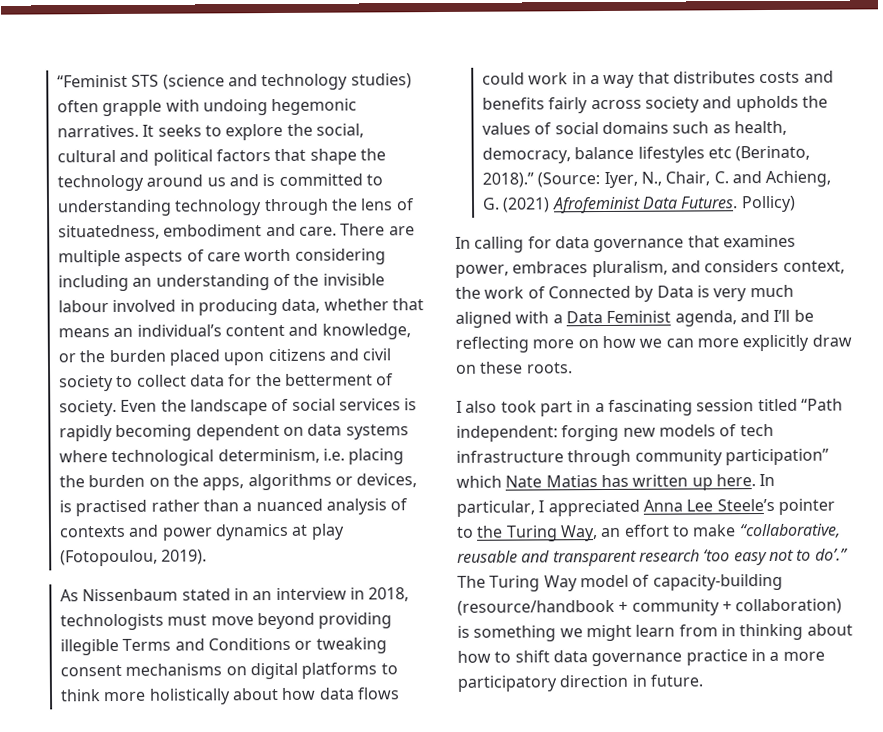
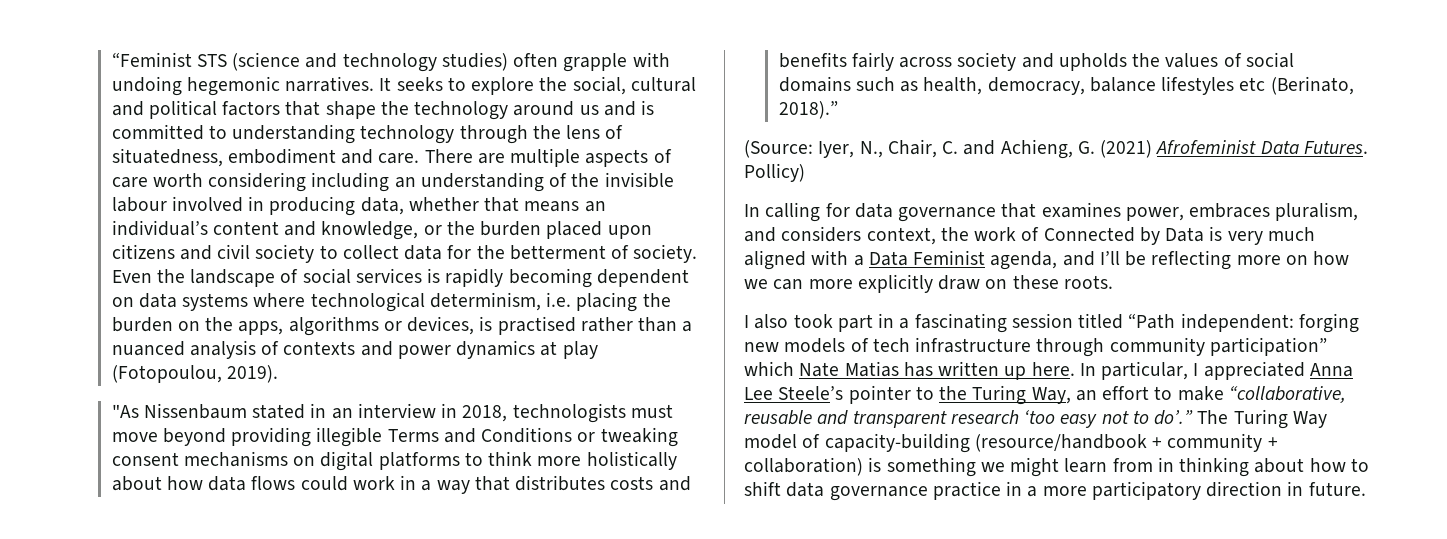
[60,589,80,602] As -> [111,404,139,418] "As
(535, 180) none -> (838, 110) //

